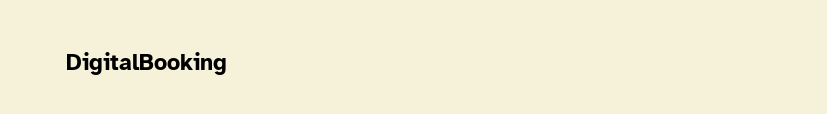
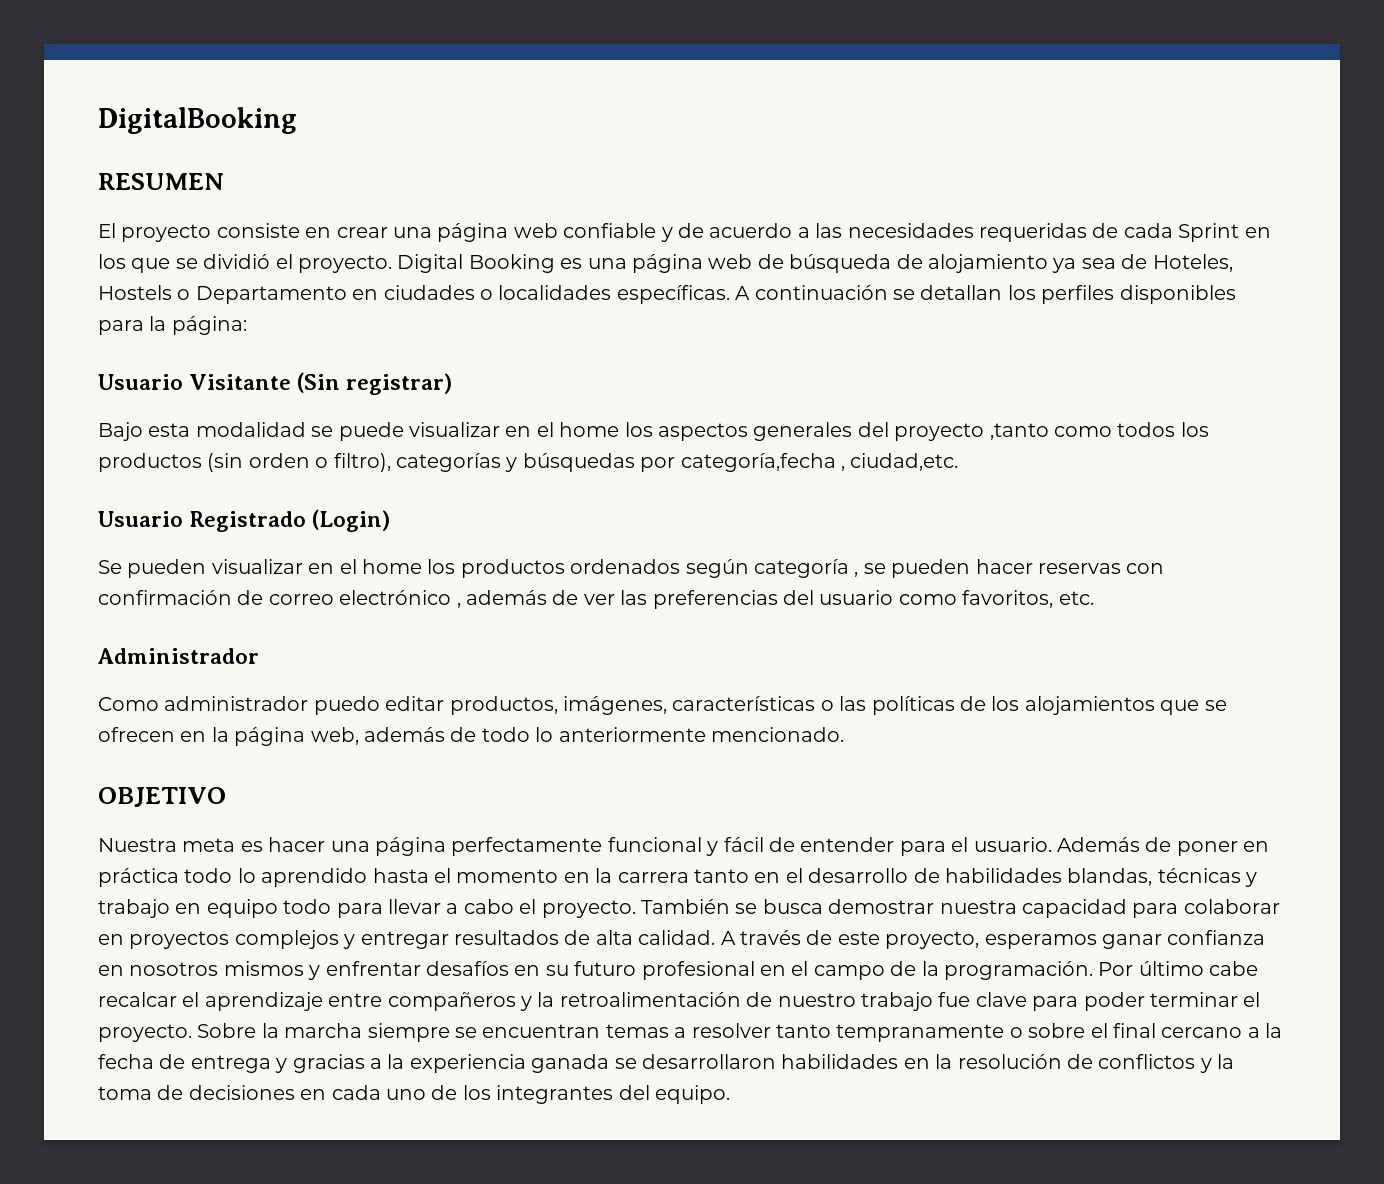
(227, 63) none -> [98,173,224,190] [98,223,1271,242] [98,254,1233,273] [98,285,1236,304] [98,316,247,335] [98,372,453,395] [98,422,1209,441] [98,453,959,472] [98,509,391,532] [98,559,1165,578] [98,590,1094,609] [97,648,259,664] [98,696,1227,715] [98,727,844,746] [98,787,226,807] [98,837,1270,856] [98,868,1258,887] [98,899,1280,918] [98,930,1266,949] [98,961,1259,980] [98,992,1261,1011] [98,1023,1283,1042] [98,1054,1235,1073] [98,1085,730,1104] // RESUMEN // El proyecto consiste en crear una página web confiable y de acuerdo a las necesidades requeridas de cada Sprint en los que se dividió el proyecto. Digital Booking es una página web de búsqueda de alojamiento ya sea de Hoteles, Hostels o Departamento en ciudades o localidades específicas. A continuación se detallan los perfiles disponibles para la página: // Usuario Visitante (Sin registrar) // Bajo esta modalidad se puede visualizar en el home los aspectos generales del proyecto ,tanto como todos los productos (sin orden o filtro), categorías y búsquedas por categoría,fecha , ciudad,etc. // Usuario Registrado (Login) // Se pueden visualizar en el home los productos ordenados según categoría , se pueden hacer reservas con confirmación de correo electrónico , además de ver las preferencias del usuario como favoritos, etc. // Administrador // Como administrador puedo editar productos, imágenes, características o las políticas de los alojamientos que se ofrecen en la página web, además de todo lo anteriormente mencionado. // OBJETIVO // Nuestra meta es hacer una página perfectamente funcional y fácil de entender para el usuario. Además de poner en práctica todo lo aprendido hasta el momento en la carrera tanto en el desarrollo de habilidades blandas, técnicas y trabajo en equipo todo para llevar a cabo el proyecto. También se busca demostrar nuestra capacidad para colaborar en proyectos complejos y entregar resultados de alta calidad. A través de este proyecto, esperamos ganar confianza en nosotros mismos y enfrentar desafíos en su futuro profesional en el campo de la programación. Por último cabe recalcar el aprendizaje entre compañeros y la retroalimentación de nuestro trabajo fue clave para poder terminar el proyecto. Sobre la marcha siempre se encuentran temas a resolver tanto tempranamente o sobre el final cercano a la fecha de entrega y gracias a la experiencia ganada se desarrollaron habilidades en la resolución de conflictos y la toma de decisiones en cada uno de los integrantes del equipo.

